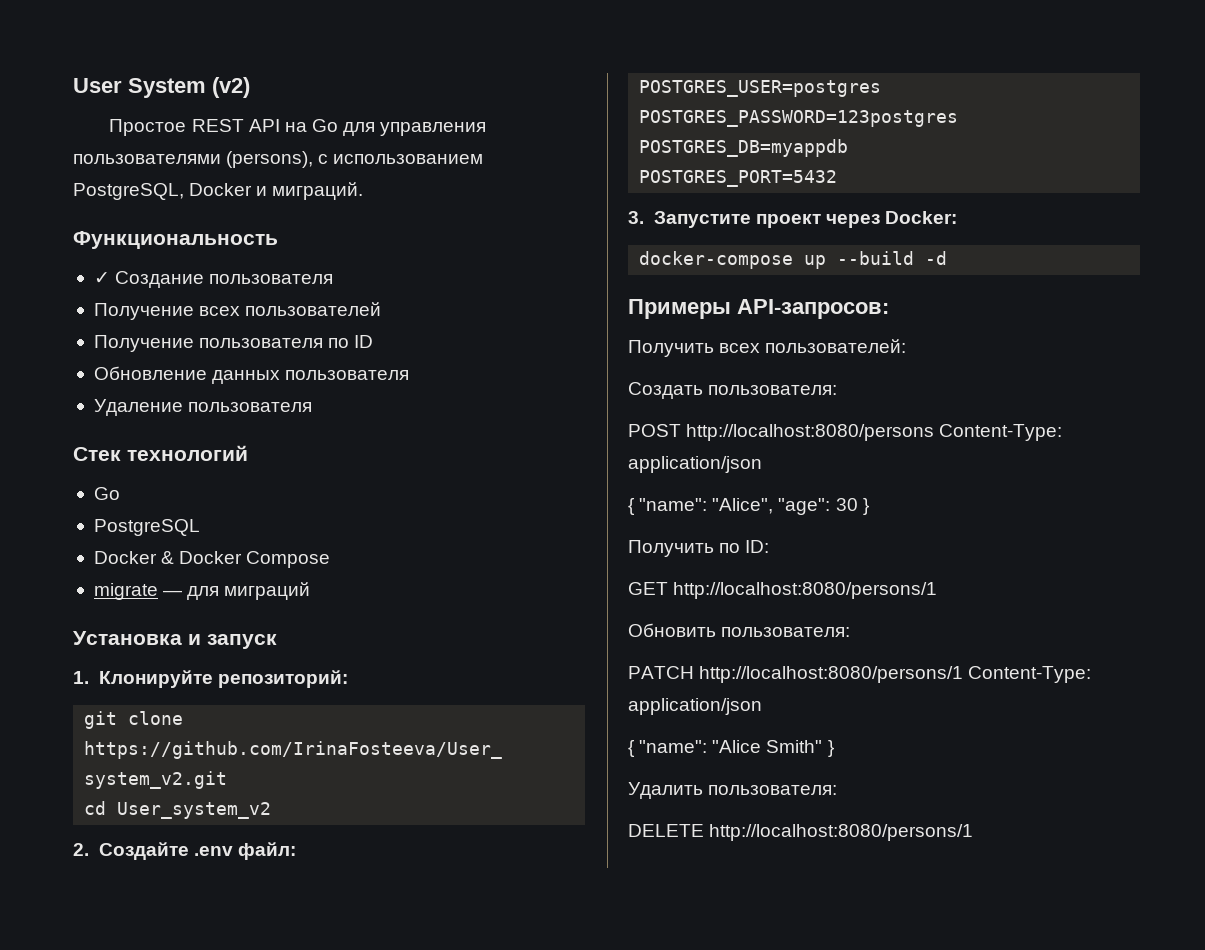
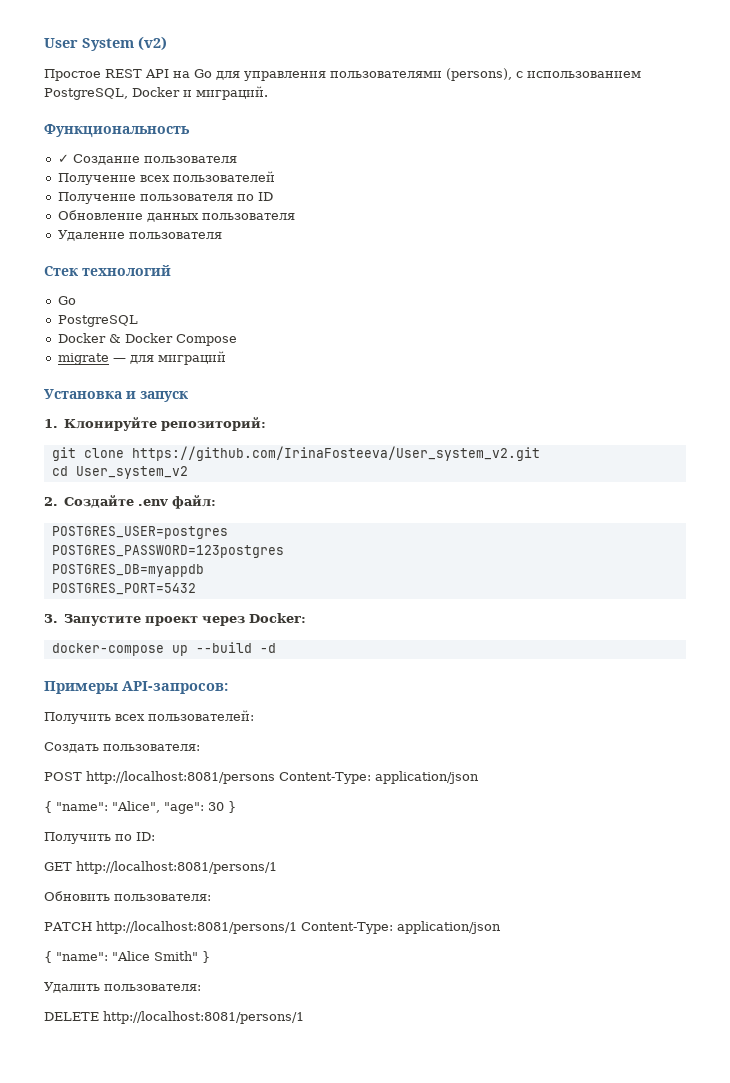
[686,424,935,441] http://localhost:8080/persons -> [86,771,275,784] http://localhost:8081/persons
[673,582,938,599] http://localhost:8080/persons/1 -> [76,861,277,874] http://localhost:8081/persons/1
[699,666,964,683] http://localhost:8080/persons/1 -> [95,921,297,934] http://localhost:8081/persons/1
[709,824,974,841] http://localhost:8080/persons/1 -> [103,1011,304,1024] http://localhost:8081/persons/1

